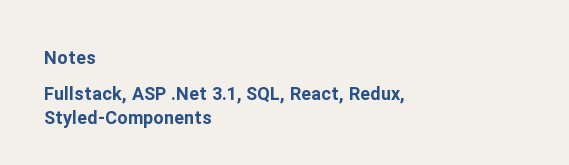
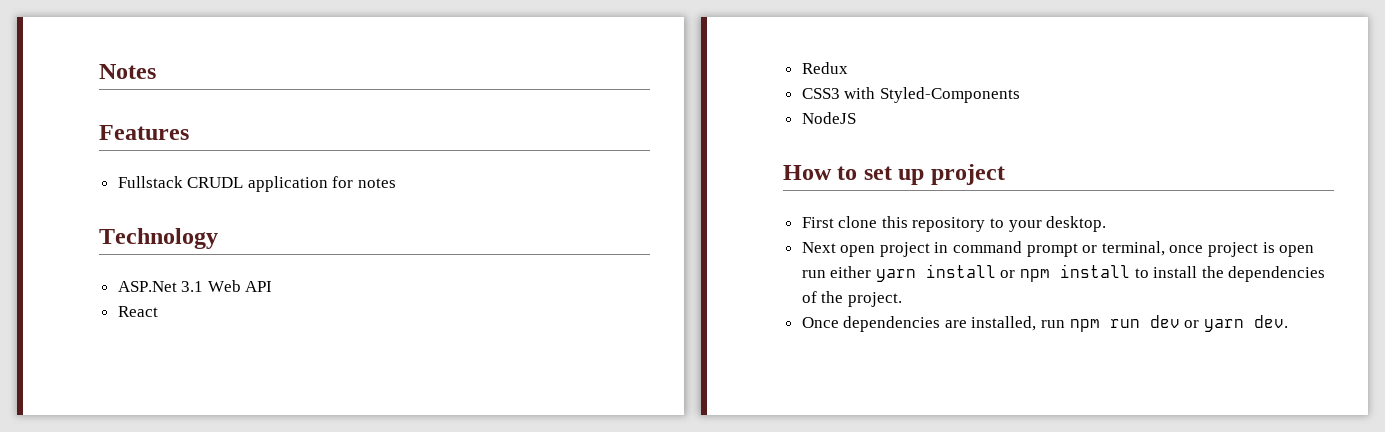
[44,86,406,104] [44,110,212,128] Fullstack, ASP .Net 3.1, SQL, React, Redux, Styled-Components -> [99,125,189,140] [117,176,397,192] [99,228,218,249] [117,280,273,292] [117,306,158,317] [801,62,848,74] [801,87,1020,103] [801,112,856,124] [783,164,1005,185] [801,216,1107,232] [801,241,1315,257] [801,264,1326,282] [801,291,902,307] [801,315,1288,332] Features // Fullstack CRUDL application for notes // Technology // ASP.Net 3.1 Web API // React // Redux // CSS3 with Styled-Components // NodeJS // How to set up project // First clone this repository to your desktop. // Next open project in command prompt or terminal, once project is open run either yarn install or npm install to install the dependencies of the project. // Once dependencies are installed, run npm run dev or yarn dev.

